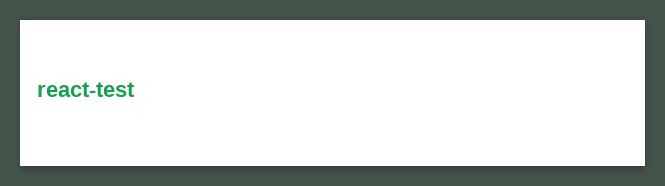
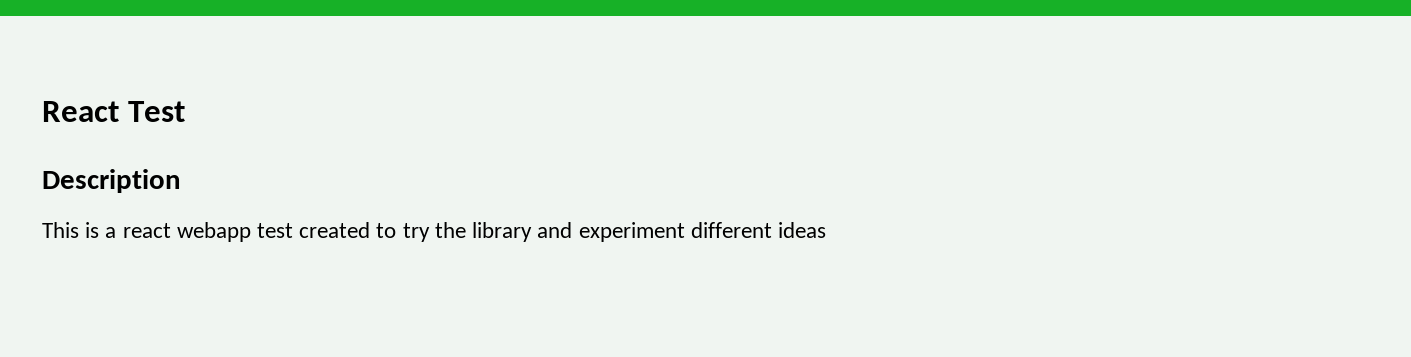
[37,82,135,97] react-test -> [42,101,185,122] [42,169,181,193] [42,222,826,242] React Test // Description // This is a react webapp test created to try the library and experiment different ideas

